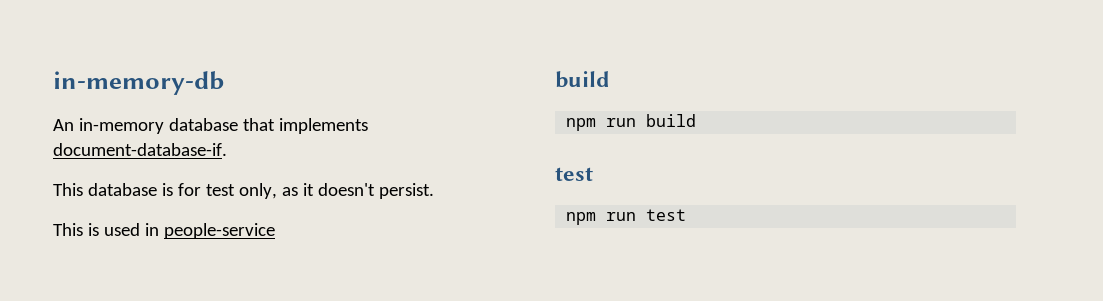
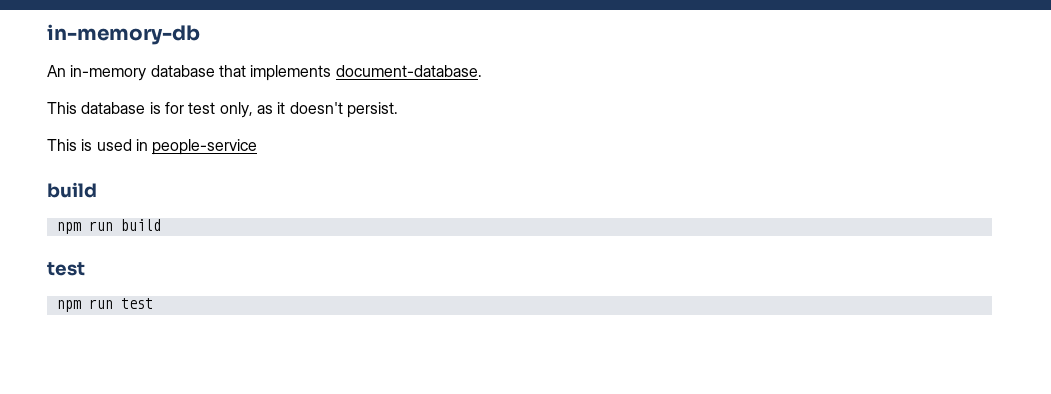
[53,143,227,156] document-database-if. -> [335,65,482,77] document-database.

